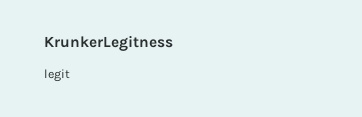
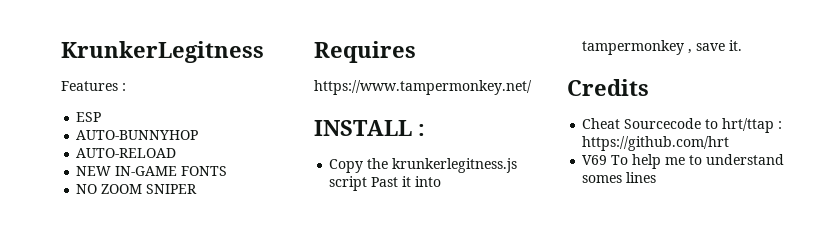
[44,69,70,82] legit -> [61,81,126,91] [76,112,102,122] [76,130,199,140] [76,148,177,158] [76,166,228,176] [76,184,198,194] [314,41,416,63] [314,80,532,95] [314,120,425,136] [329,158,518,173] [329,176,442,191] [582,40,743,55] [567,79,649,96] [582,118,783,133] [582,136,730,151] [582,154,785,169] [582,172,657,183] Features : // ESP // AUTO-BUNNYHOP // AUTO-RELOAD // NEW IN-GAME FONTS // NO ZOOM SNIPER // Requires // https://www.tampermonkey.net/ // INSTALL : // Copy the krunkerlegitness.js script Past it into tampermonkey , save it. // Credits // Cheat Sourcecode to hrt/ttap : https://github.com/hrt // V69 To help me to understand somes lines

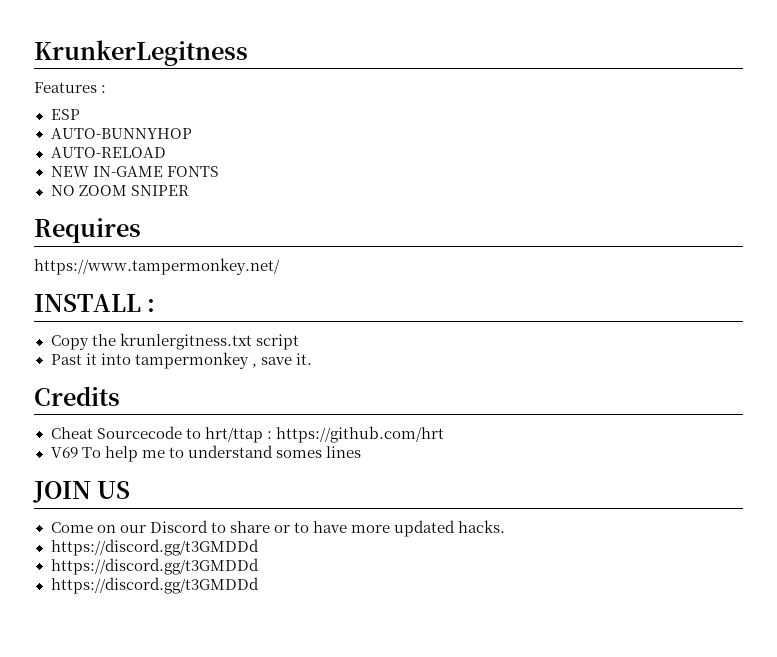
[392,158,518,173] krunkerlegitness.js -> [119,333,252,350] krunlergitness.txt
(368, 183) none -> (299, 342) //
(657, 177) none -> [33,481,131,503] [50,520,506,537] [50,539,259,556] [50,558,259,575] [50,577,259,594] // JOIN US // Come on our Discord to share or to have more updated hacks. // https://discord.gg/t3GMDDd // https://discord.gg/t3GMDDd // https://discord.gg/t3GMDDd

